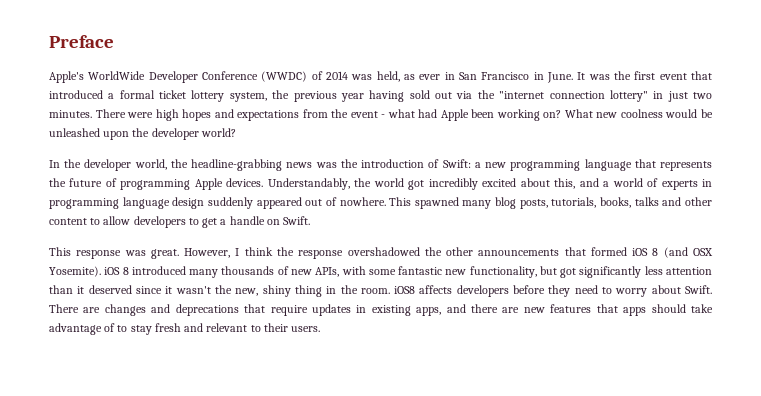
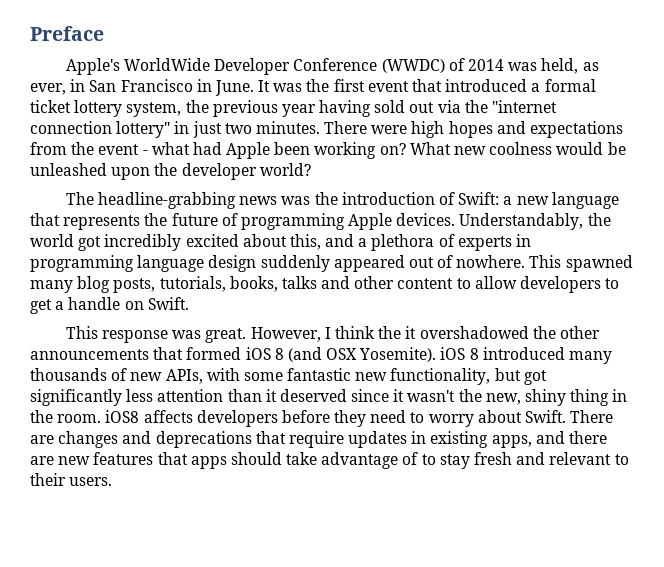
[419,74,441,80] ever -> [30,83,66,95] ever,
[49,159,188,171] In the developer world, the -> [65,192,94,205] The
[510,160,581,171] programming -> (549, 200) none
[612,178,643,187] world -> [371,234,435,251] plethora
[298,250,344,259] response -> [405,326,417,339] it

